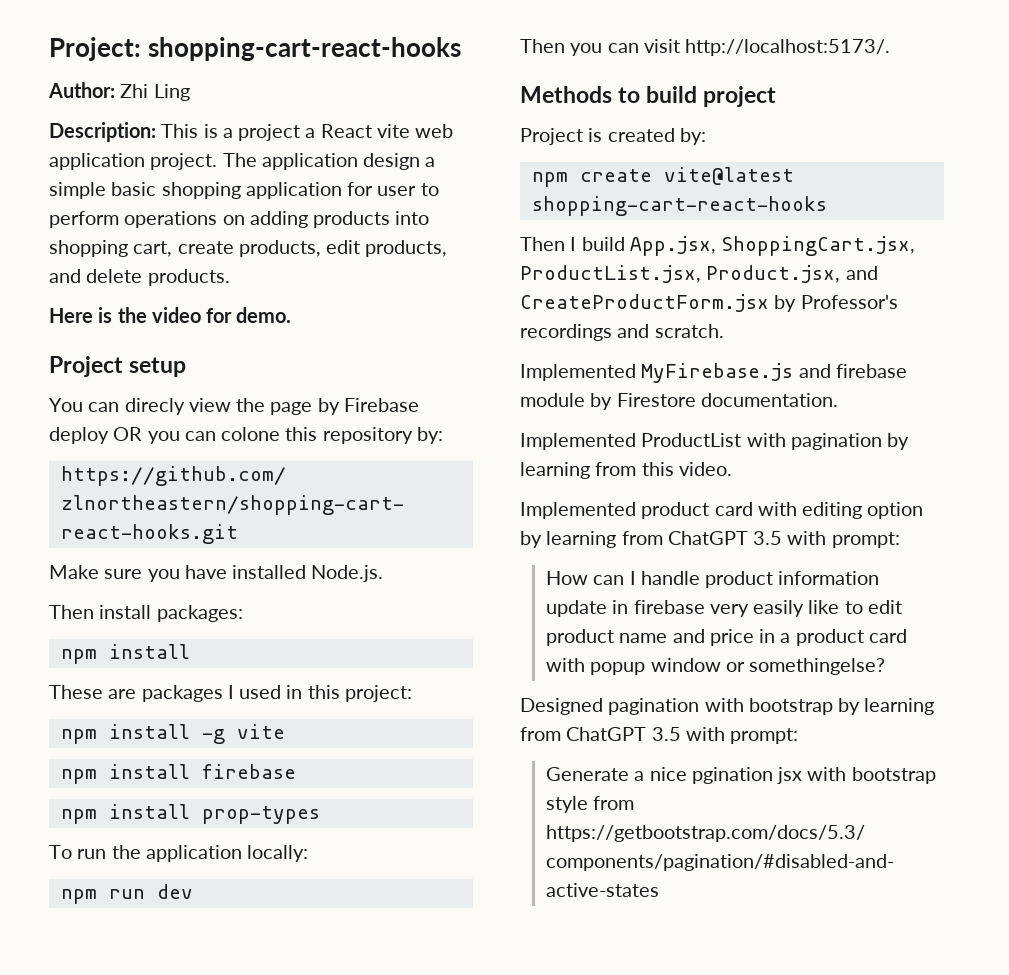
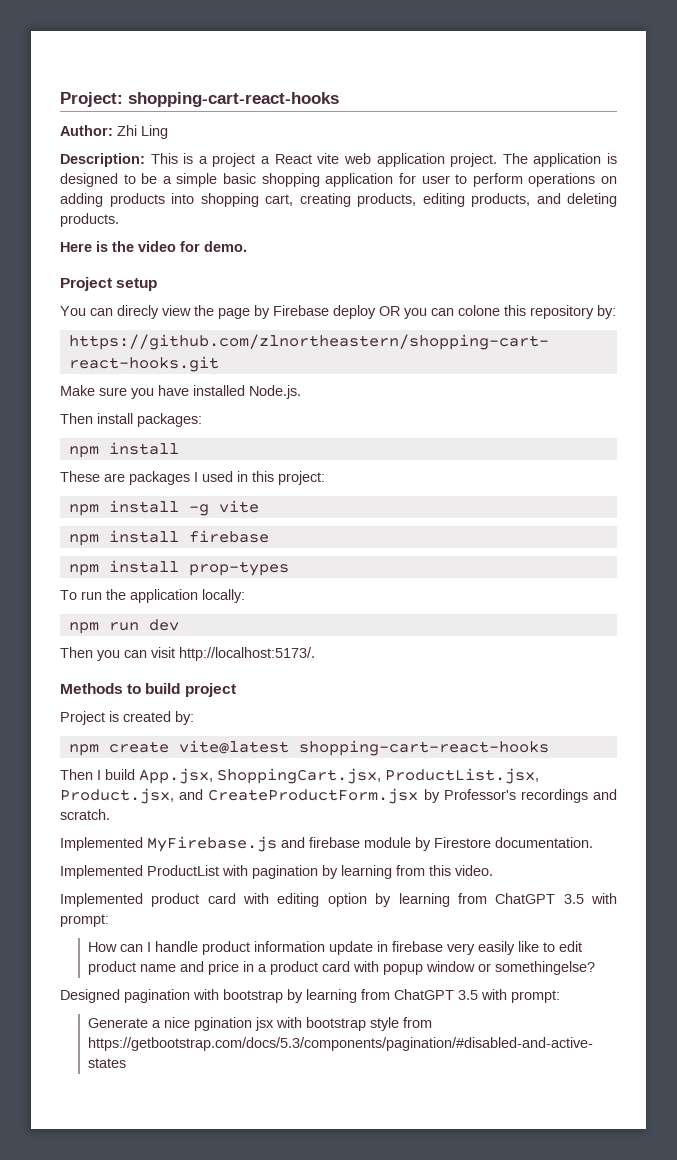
[363,153,421,170] design -> [607,153,618,164] [60,173,158,187] is designed to be
[177,240,361,257] create products, edit -> [299,193,465,207] creating products, editing
[86,269,143,283] delete -> [567,193,617,207] deleting

